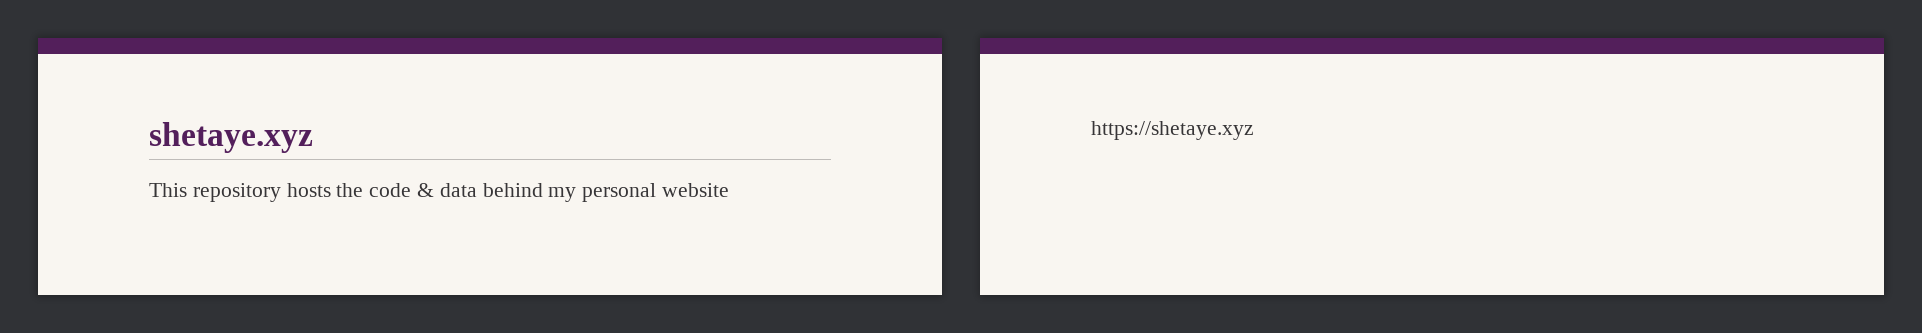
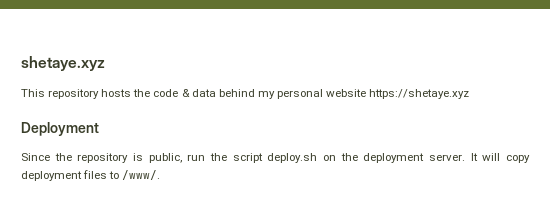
(1254, 130) none -> [21,122,99,136] [21,153,530,163] [21,170,161,181] // Deployment // Since the repository is public, run the script deploy.sh on the deployment server. It will copy deployment files to /www/.

